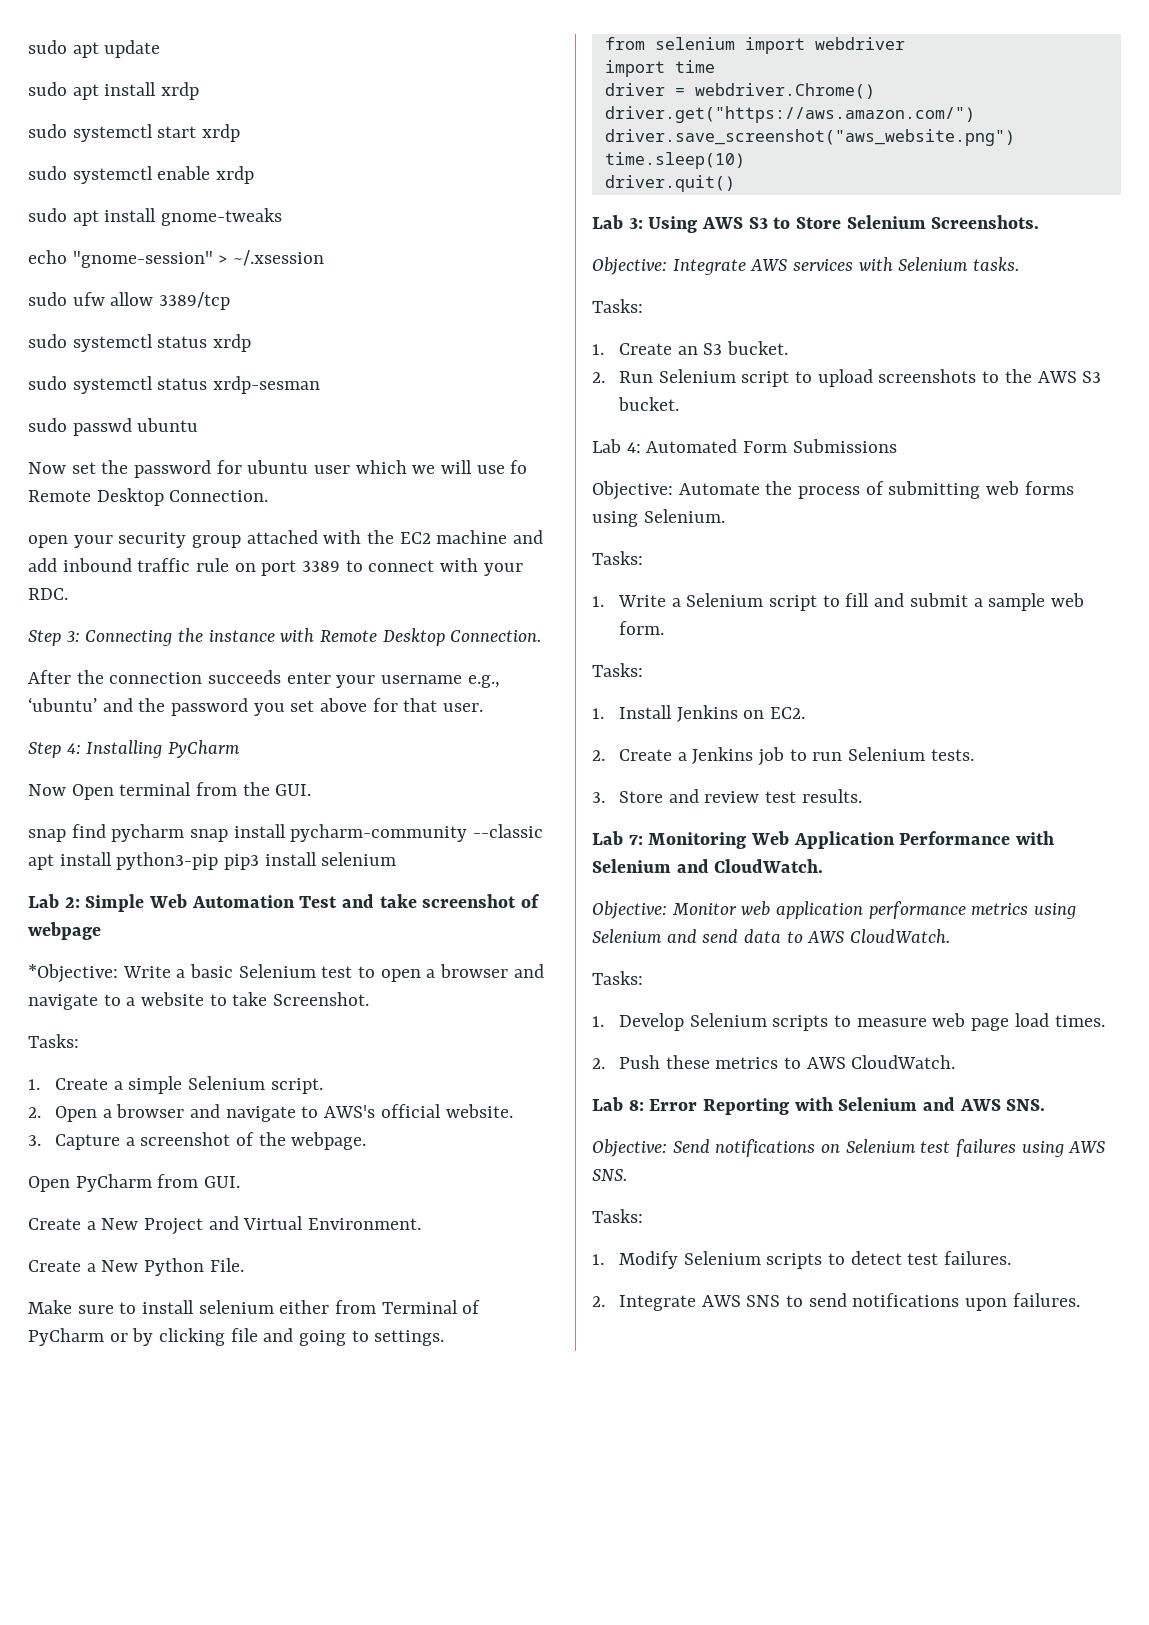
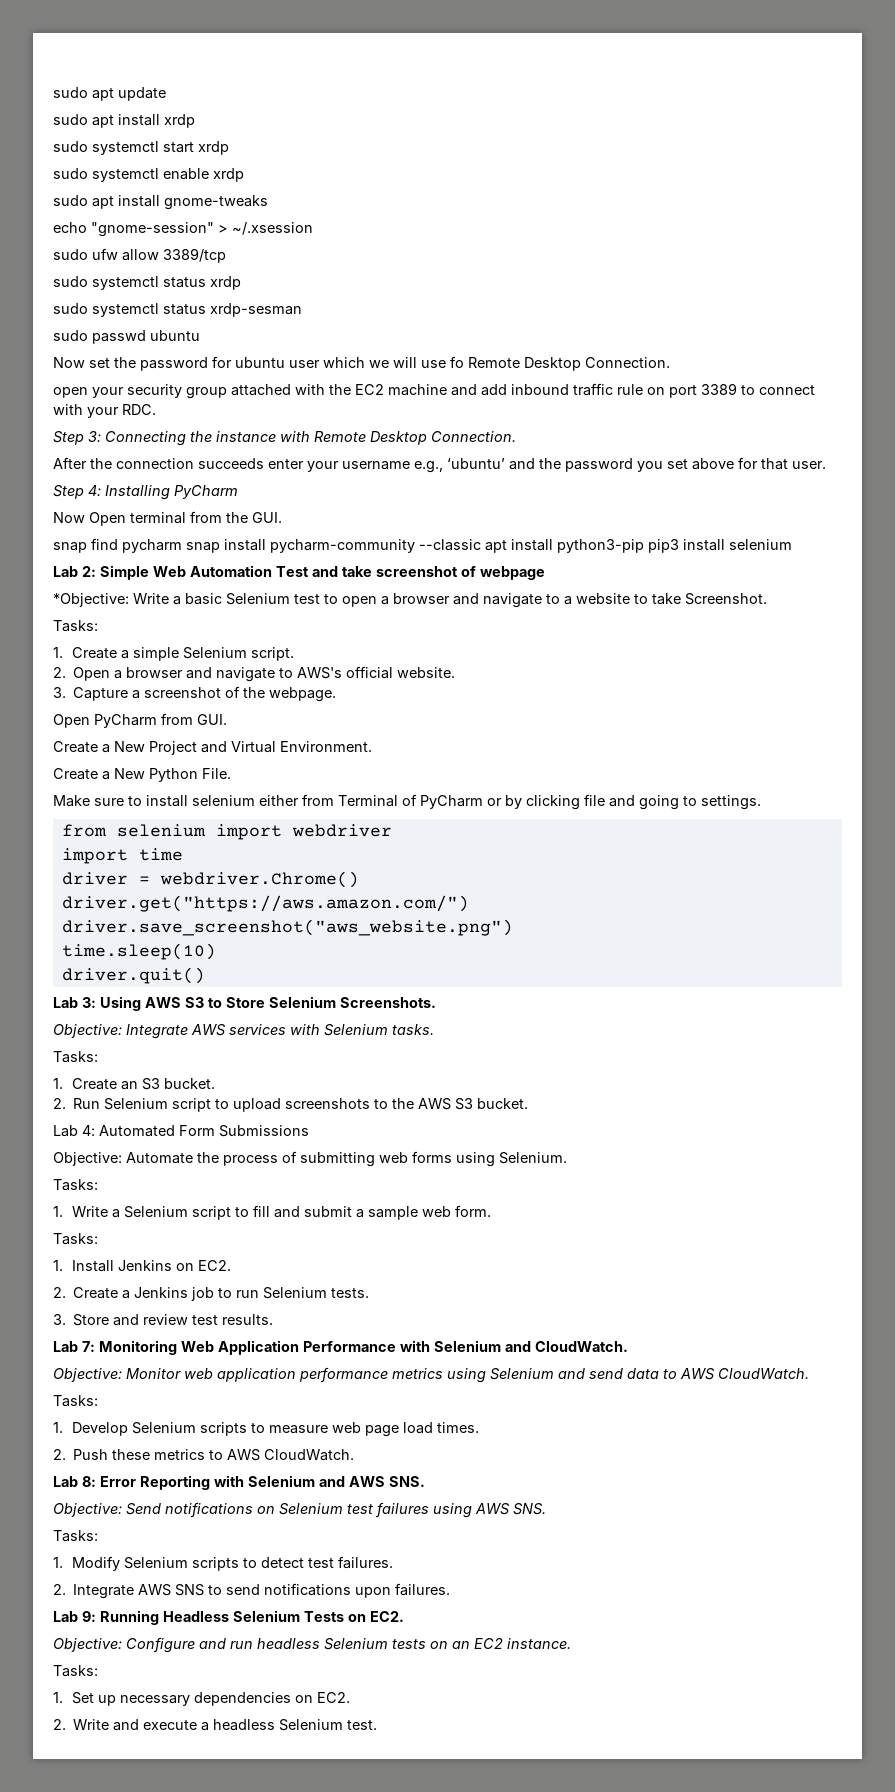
(1080, 1300) none -> [53,1610,404,1625] [53,1637,571,1653] [53,1665,98,1677] [53,1692,351,1706] [53,1719,378,1731] // Lab 9: Running Headless Selenium Tests on EC2. // Objective: Configure and run headless Selenium tests on an EC2 instance. // Tasks: // 1. Set up necessary dependencies on EC2. // 2. Write and execute a headless Selenium test.

